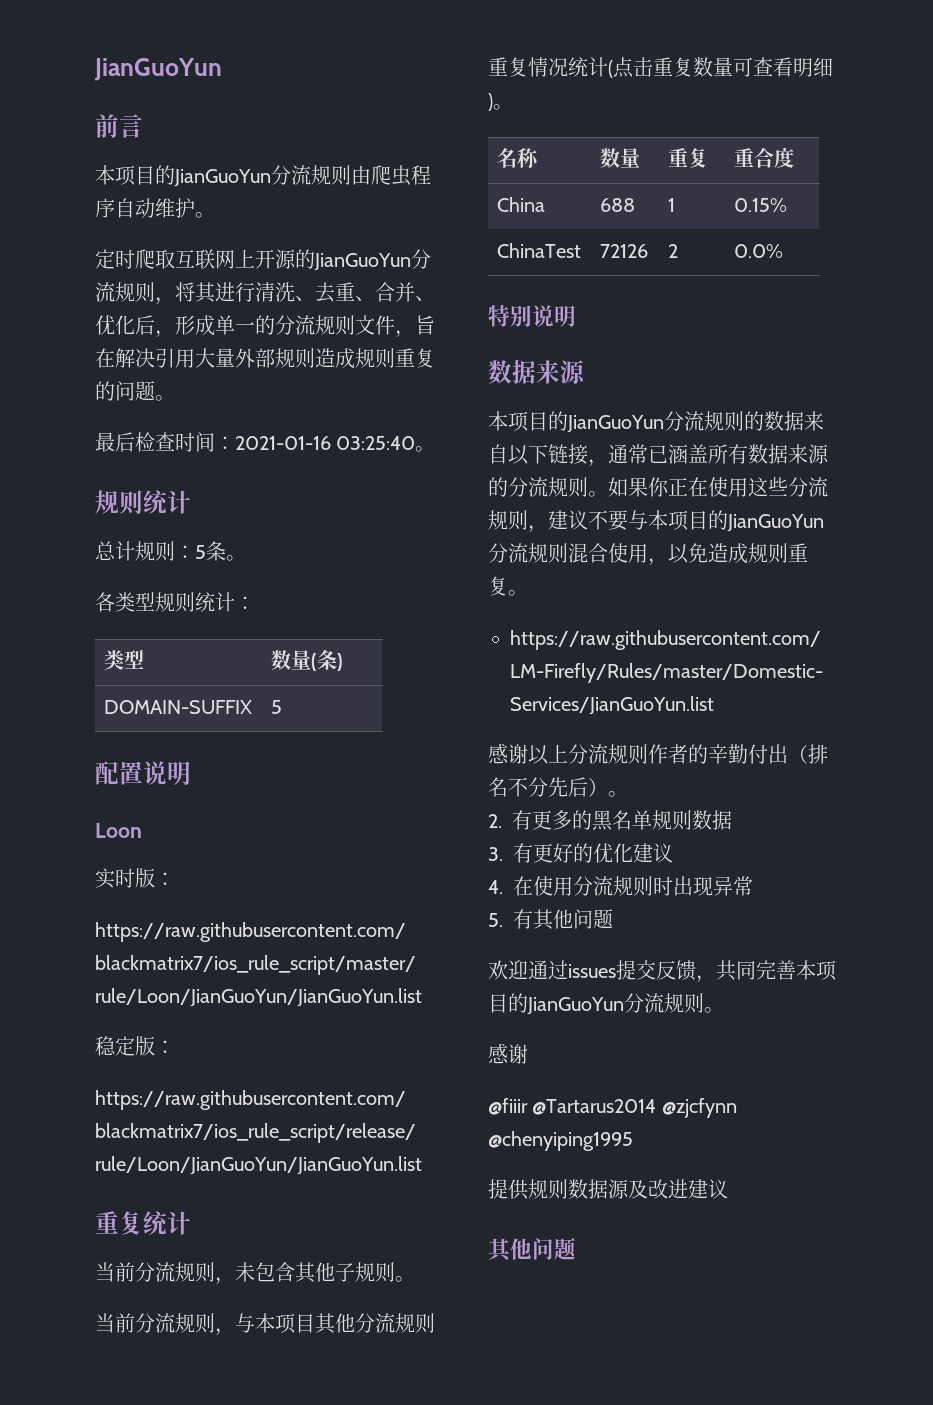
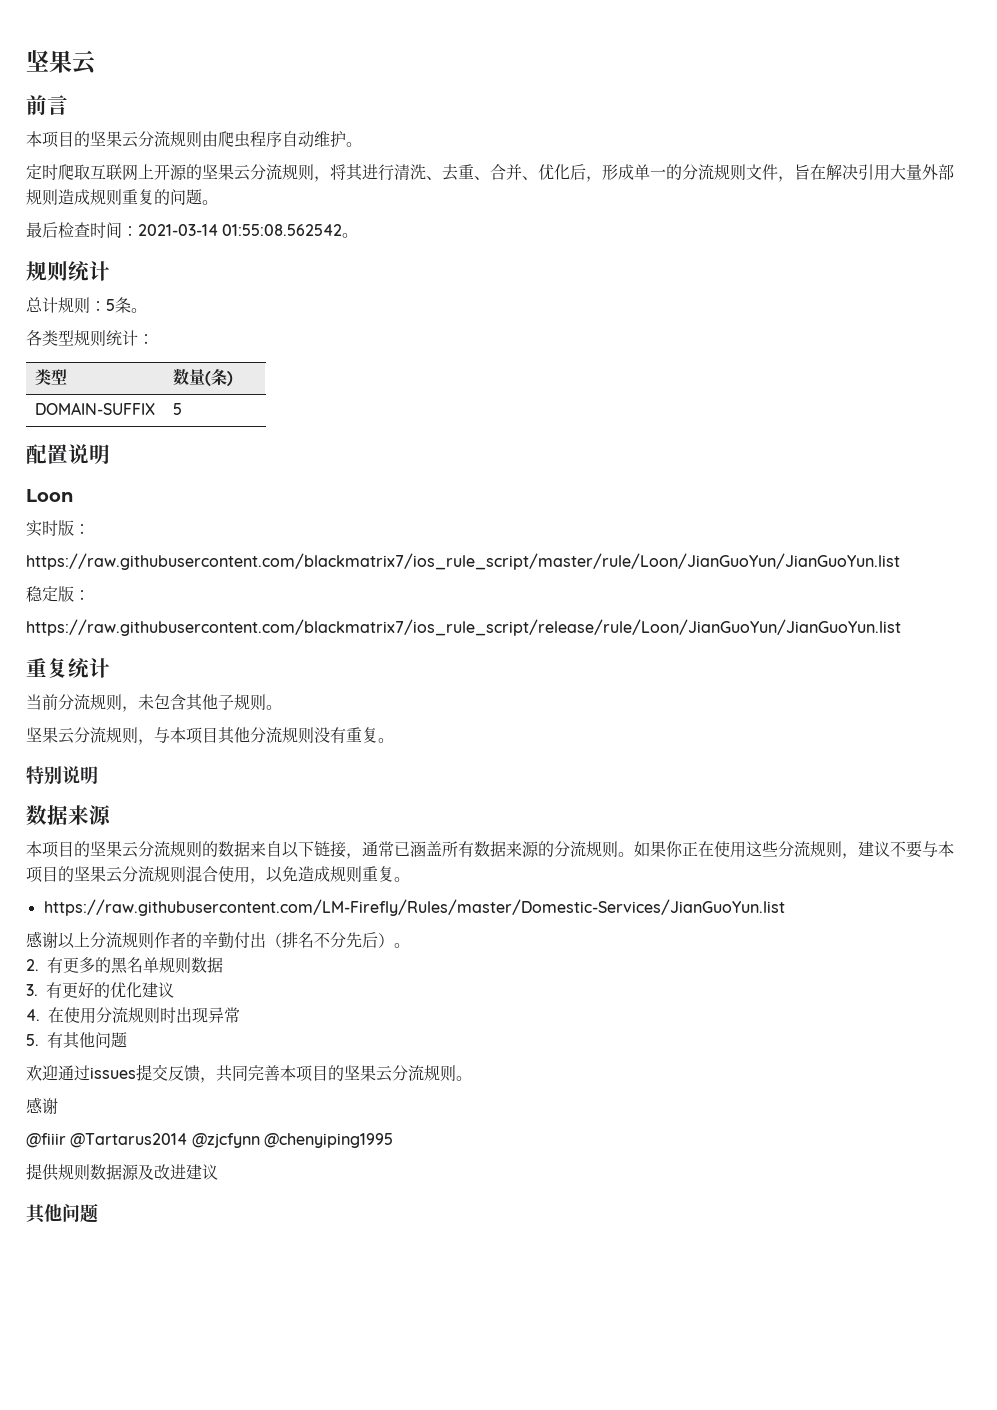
[94,58,222,81] JianGuoYun -> [26,50,97,75] 坚果云
[174,169,271,187] JianGuoYun -> [90,131,138,148] 坚果云
[314,253,411,271] JianGuoYun -> [202,164,250,181] 坚果云
[235,436,416,450] 2021-01-16 03:25:40 -> [138,224,343,236] 2021-03-14 01:55:08.562542
[95,1313,135,1333] 当前 -> [26,727,74,744] 坚果云
[488,57,833,78] [488,93,513,111] [497,148,540,168] [600,148,641,168] [668,148,709,168] [734,147,795,168] [497,197,546,212] [600,198,636,212] [668,198,676,212] [734,198,788,212] [497,243,582,258] [600,244,649,258] [668,244,679,258] [734,244,784,258] 重复情况统计(点击重复数量可查看明细)。 // 名称 | 数量 | 重复 | 重合度 // China | 688 | 1 | 0.15% // ChinaTest | 72126 | 2 | 0.0% -> [314,727,394,743] 没有重复。
[567,415,664,433] JianGuoYun -> [90,841,138,858] 坚果云
[727,514,824,532] JianGuoYun -> [74,866,122,883] 坚果云
[527,997,624,1015] JianGuoYun -> [344,1065,392,1082] 坚果云

